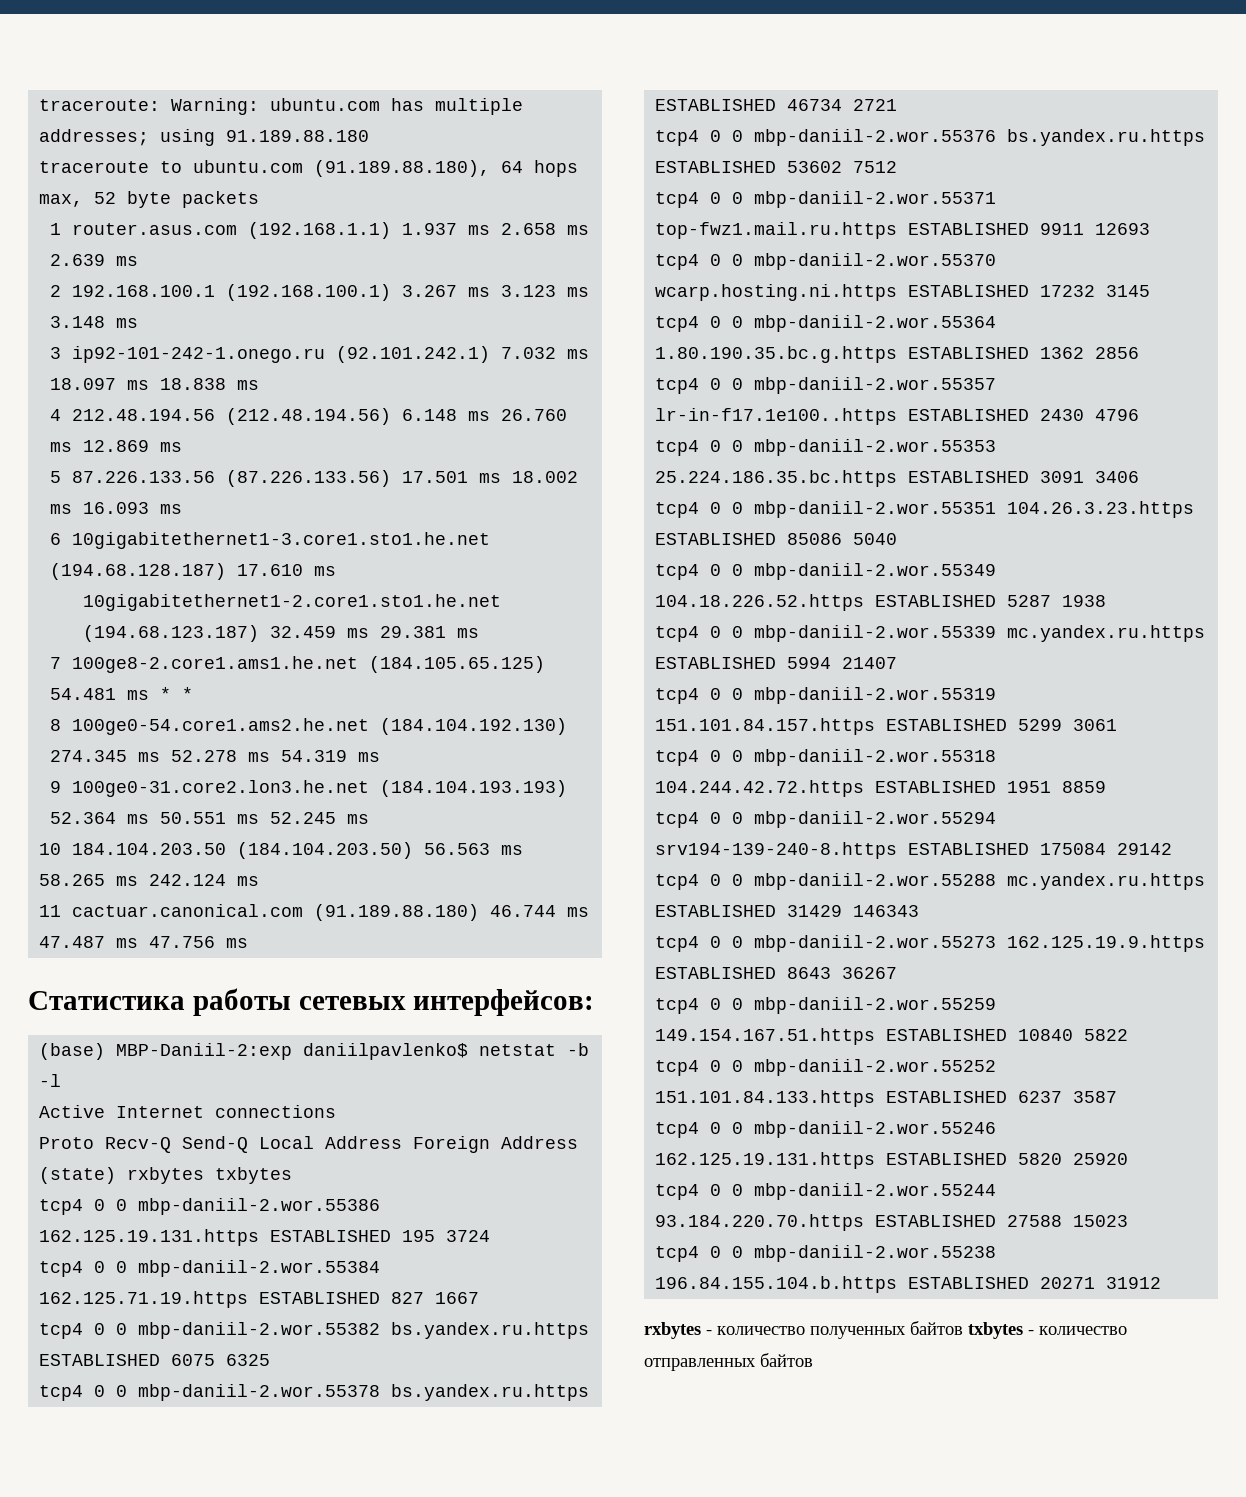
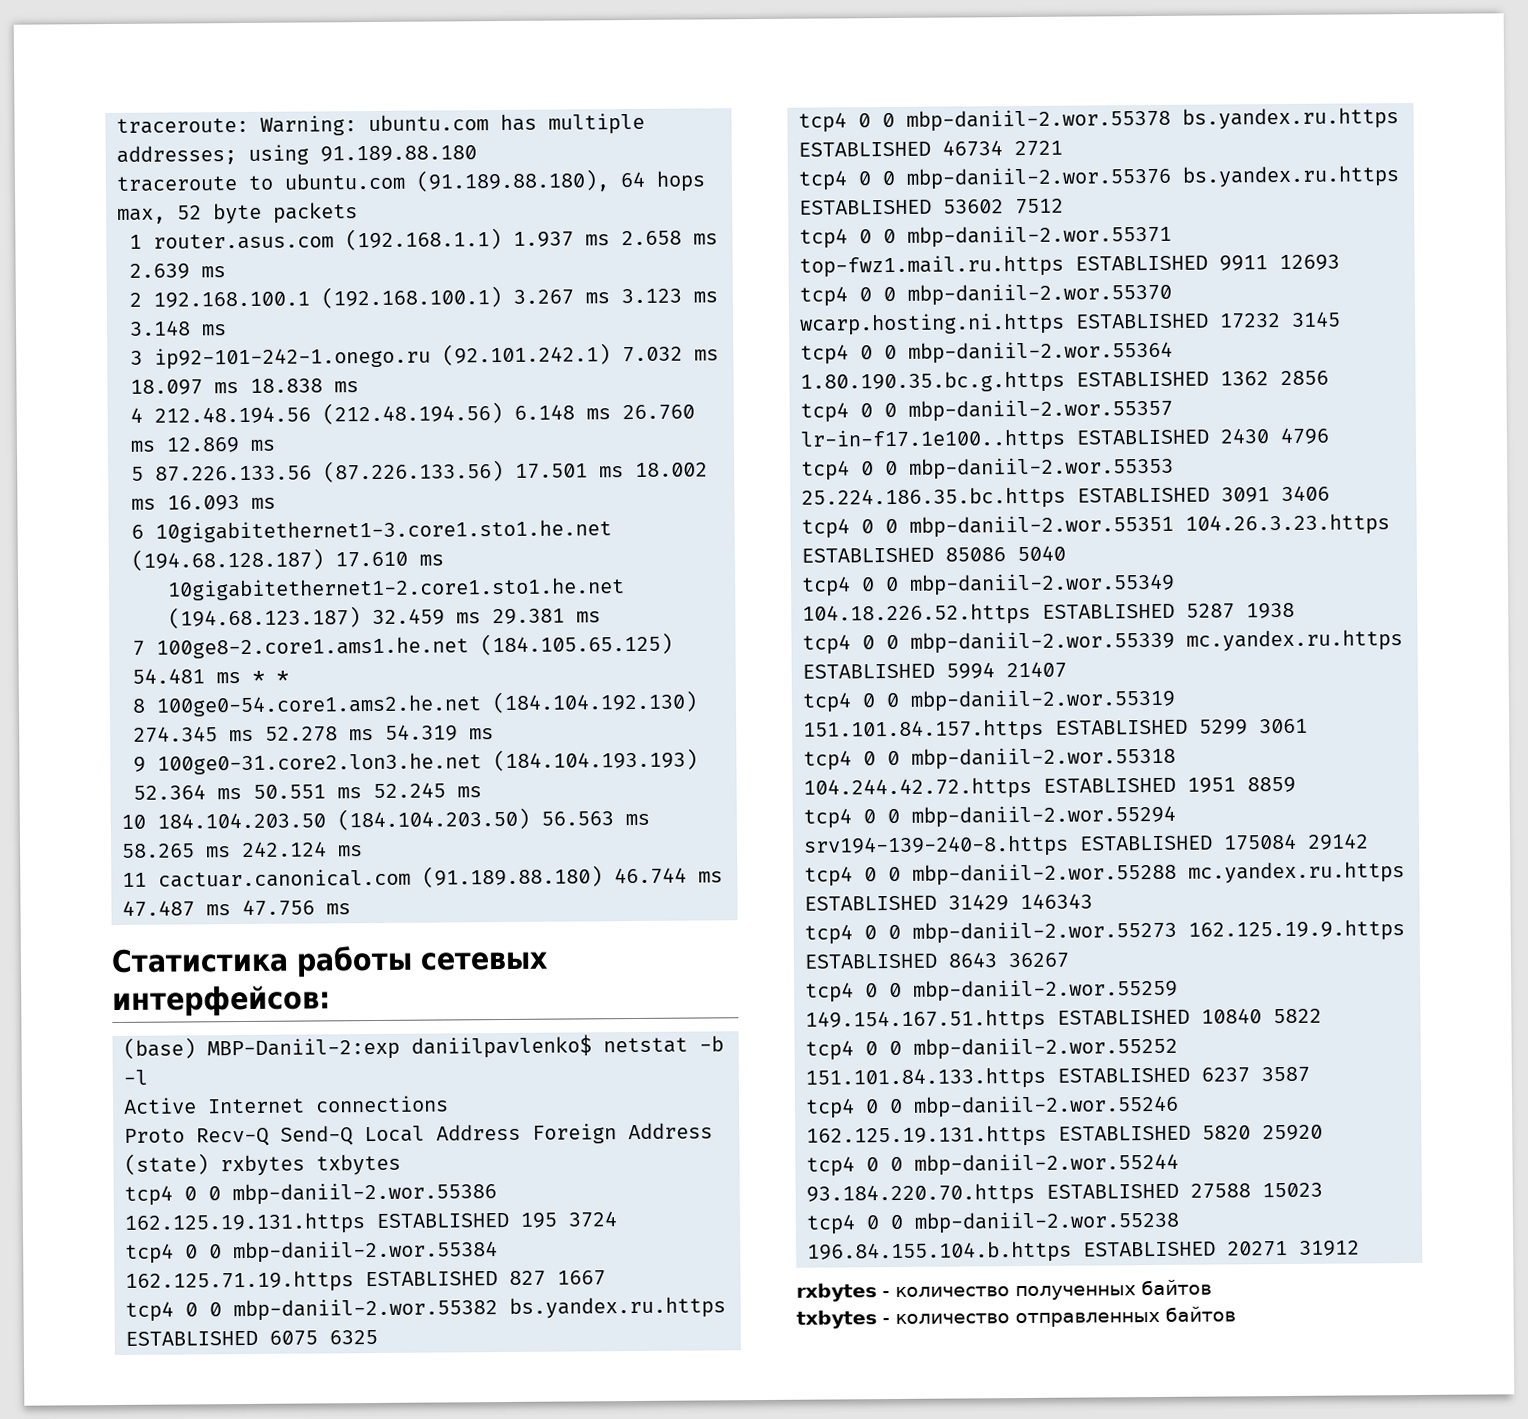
(963, 1328) none -> (1212, 1287) //

